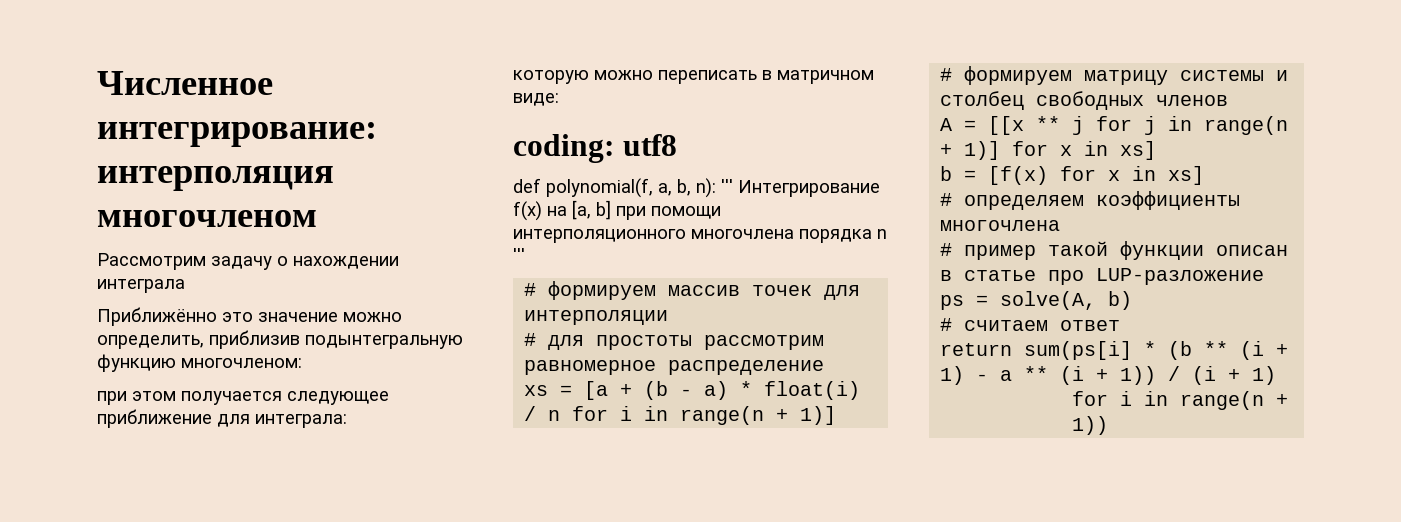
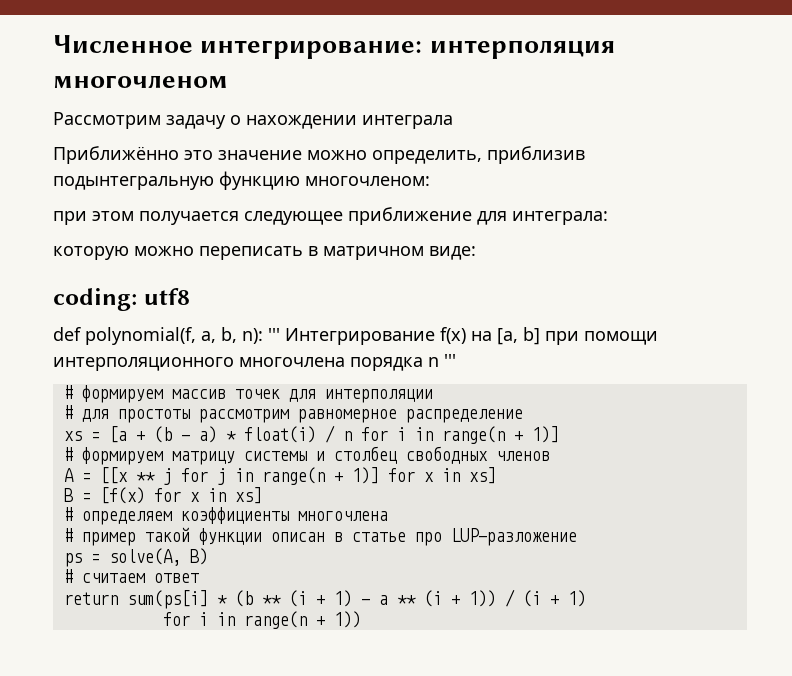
[940,166,953,181] b -> [63,488,73,502] B
[1108,291,1133,310] b) -> [189,548,208,565] B)

